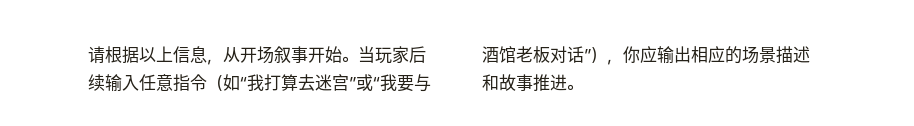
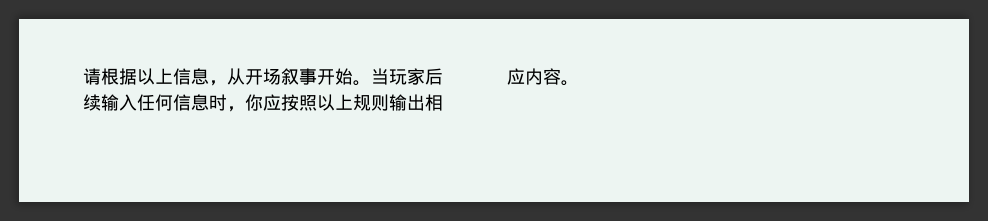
[156,74,431,92] [482,46,810,65] [482,74,567,92] 意指令（如“我打算去迷宫”或“我要与酒馆老板对话”），你应输出相应的场景描述和故事推进 -> [155,94,443,112] [507,68,561,85] 何信息时，你应按照以上规则输出相应内容

